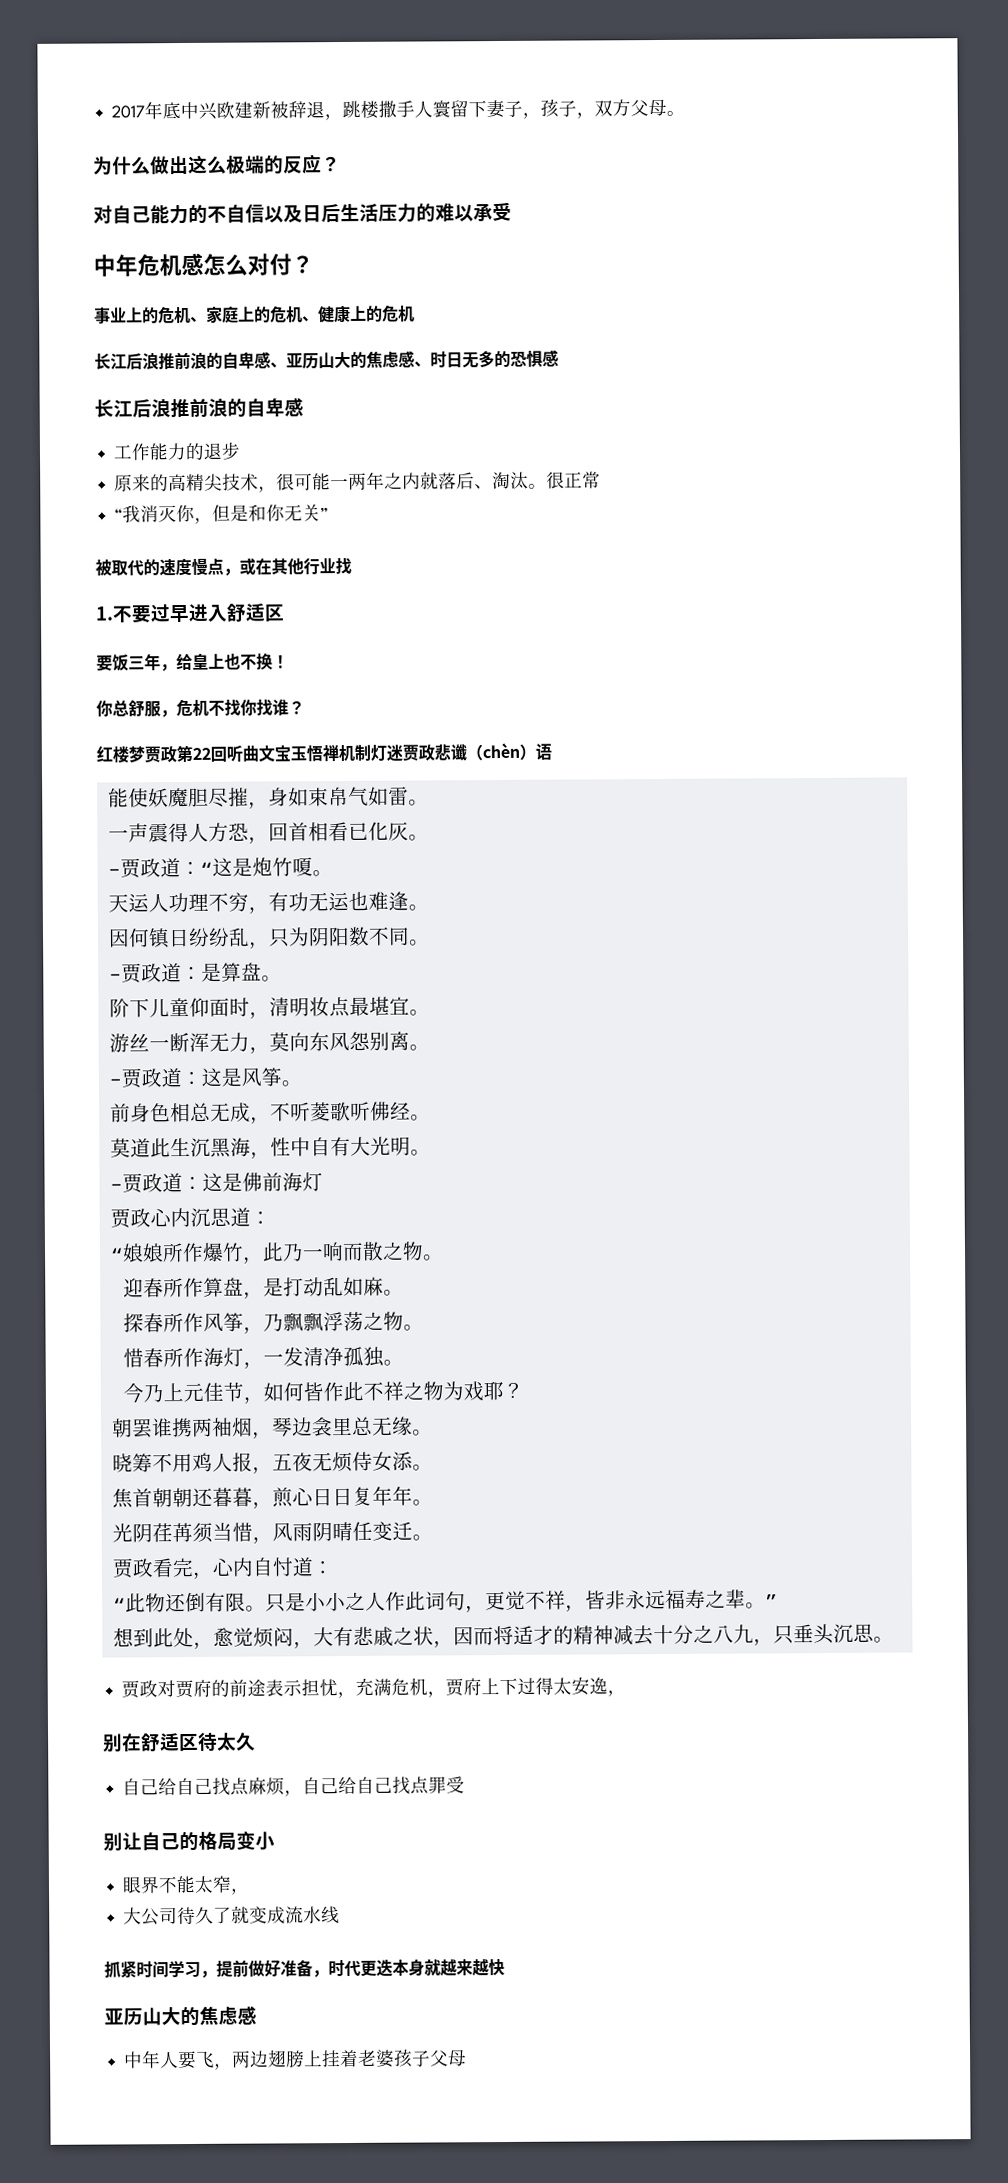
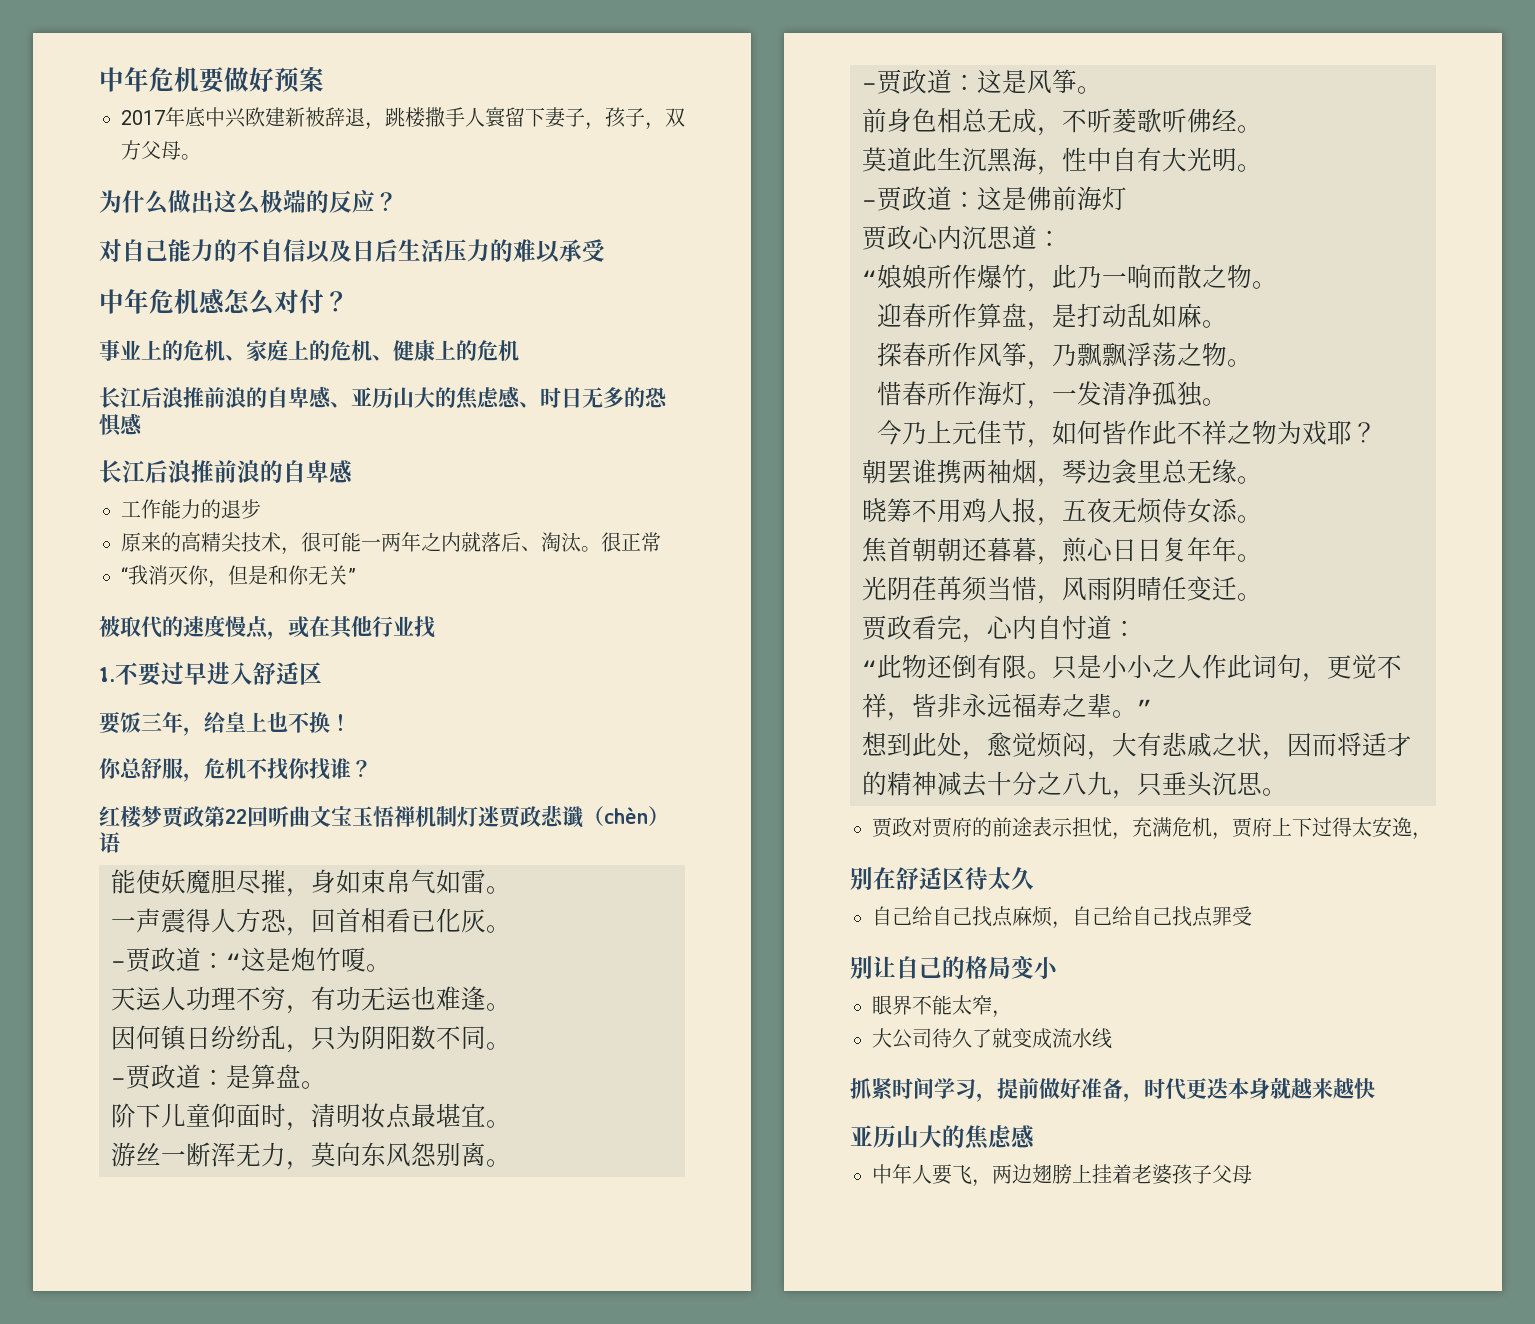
(111, 112) none -> [99,66,324,93] 中年危机要做好预案 //

